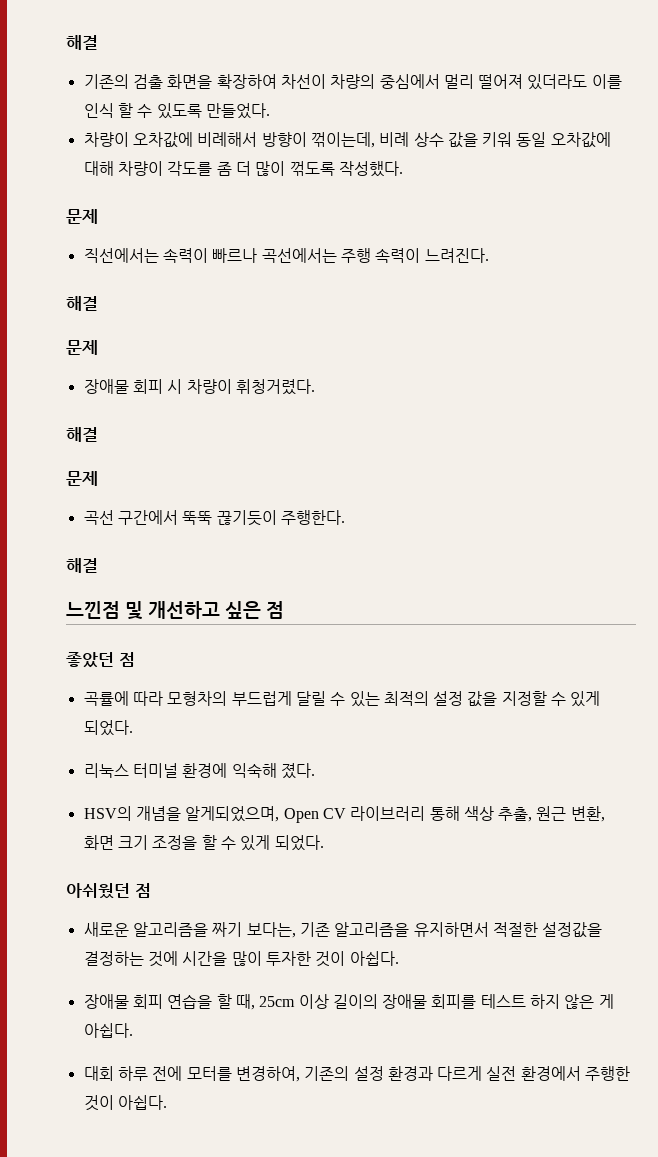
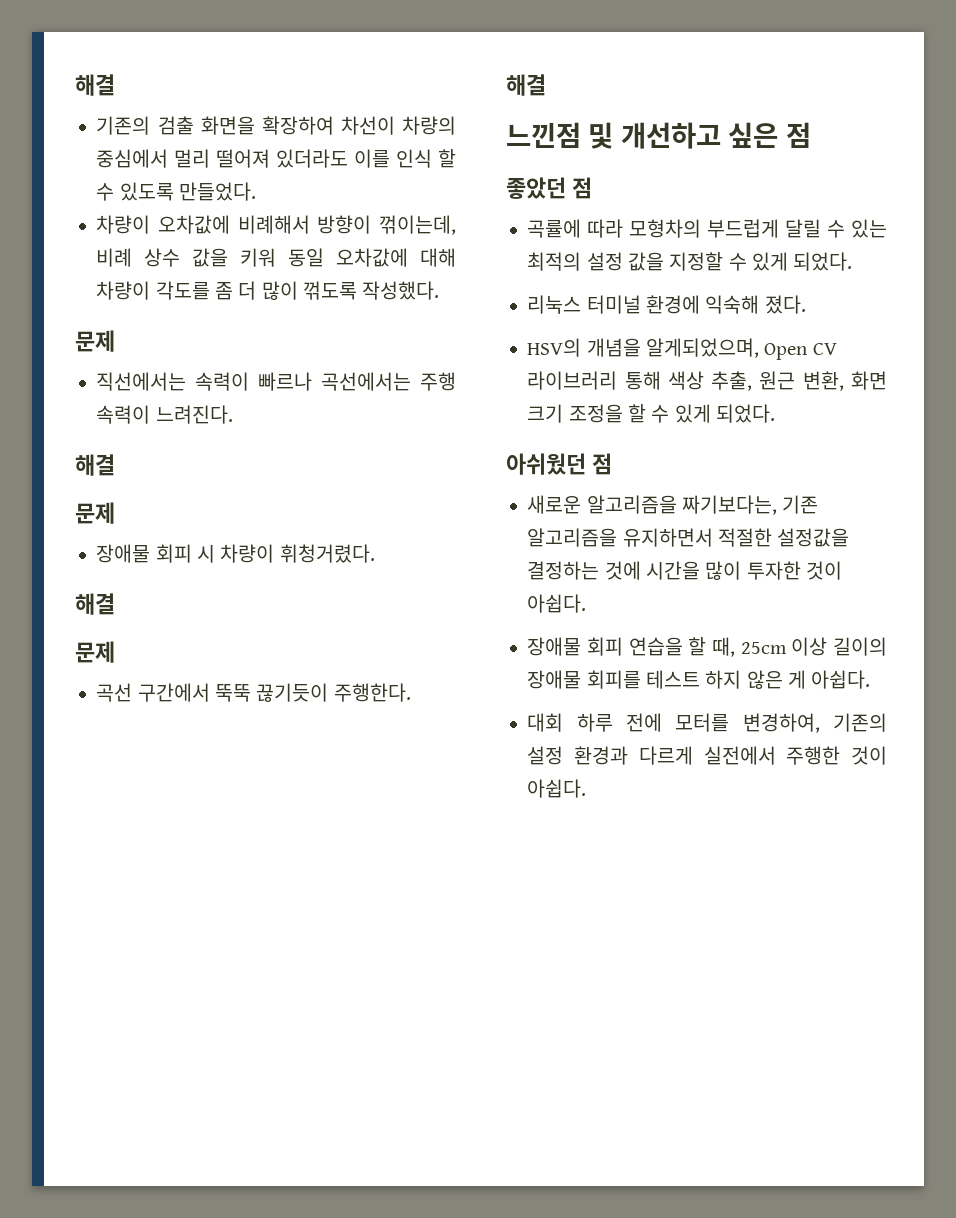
[212,922,296,938] 짜기 보다는, -> [681,495,777,515] 짜기보다는,
[486,1066,581,1081] 실전 환경에서 -> [703,746,776,765] 실전에서

